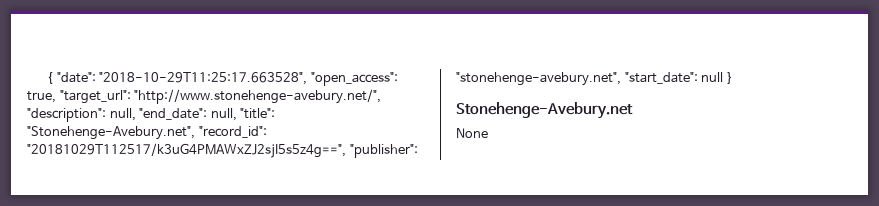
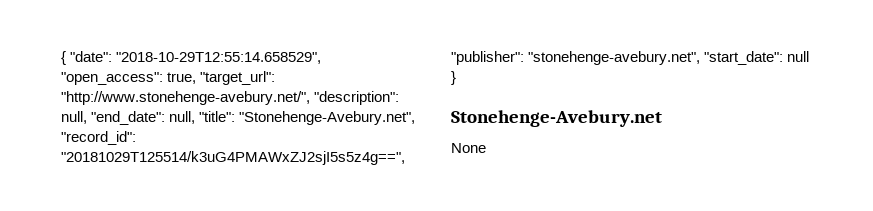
[99,72,308,85] "2018-10-29T11:25:17.663528", -> [116,52,322,64] "2018-10-29T12:55:14.658529",
[27,143,346,158] "20181029T112517/k3uG4PMAWxZJ2sjI5s5z4g==", -> [61,151,405,165] "20181029T125514/k3uG4PMAWxZJ2sjI5s5z4g==",

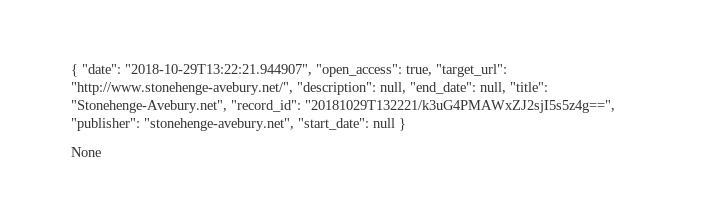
[116,52,322,64] "2018-10-29T12:55:14.658529", -> [125,64,312,76] "2018-10-29T13:22:21.944907",
[61,151,405,165] "20181029T125514/k3uG4PMAWxZJ2sjI5s5z4g==", -> [305,100,615,113] "20181029T132221/k3uG4PMAWxZJ2sjI5s5z4g==",
[451,110,662,127] // Stonehenge-Avebury.net -> (406, 124) none

